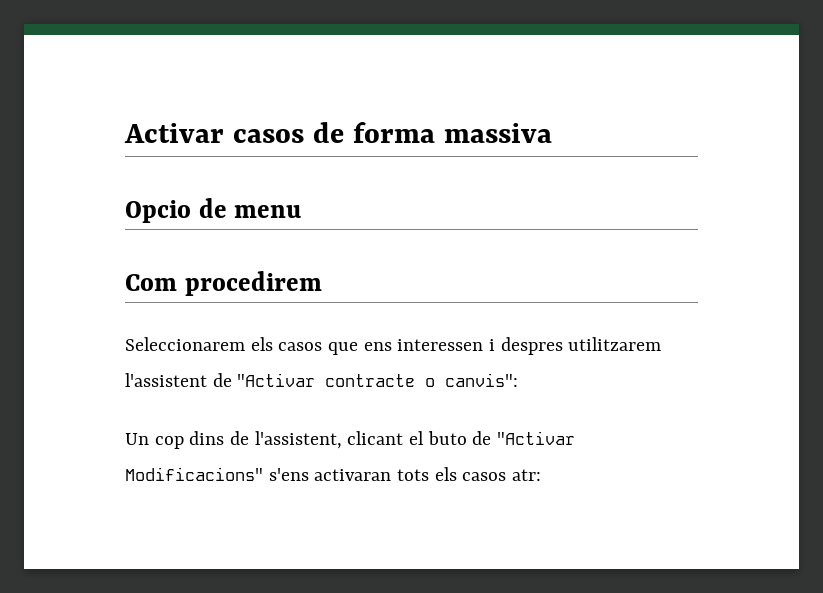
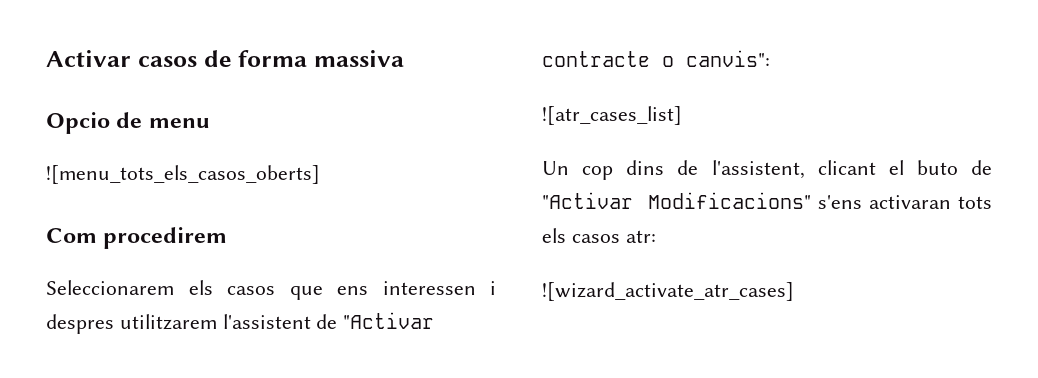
(302, 211) none -> [46,165,320,184] // ![menu_tots_els_casos_oberts]
(519, 380) none -> [542,106,682,125] // ![atr_cases_list]
(542, 475) none -> [542,282,794,301] // ![wizard_activate_atr_cases]

